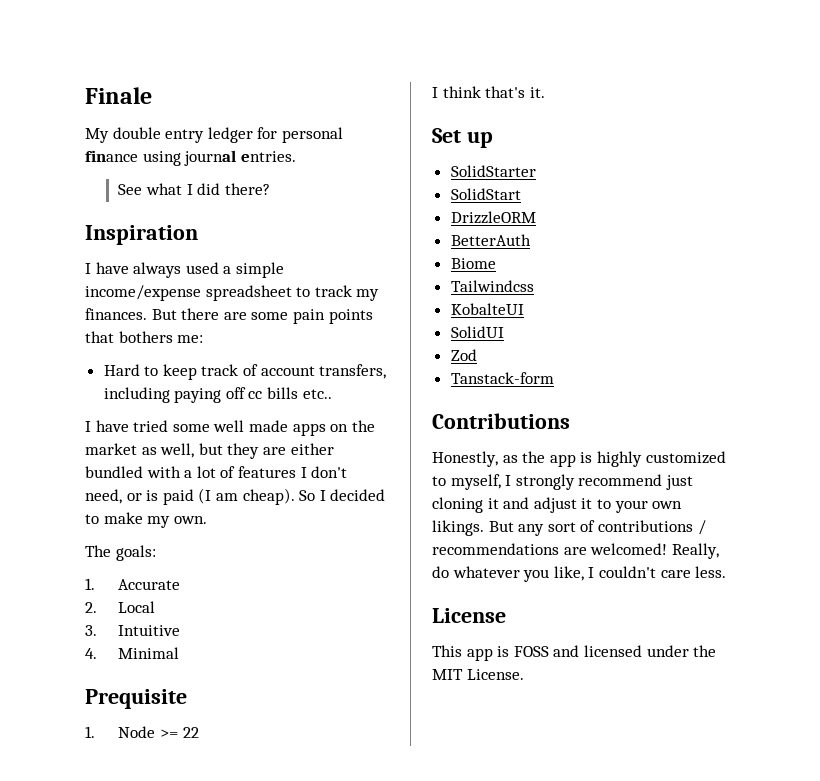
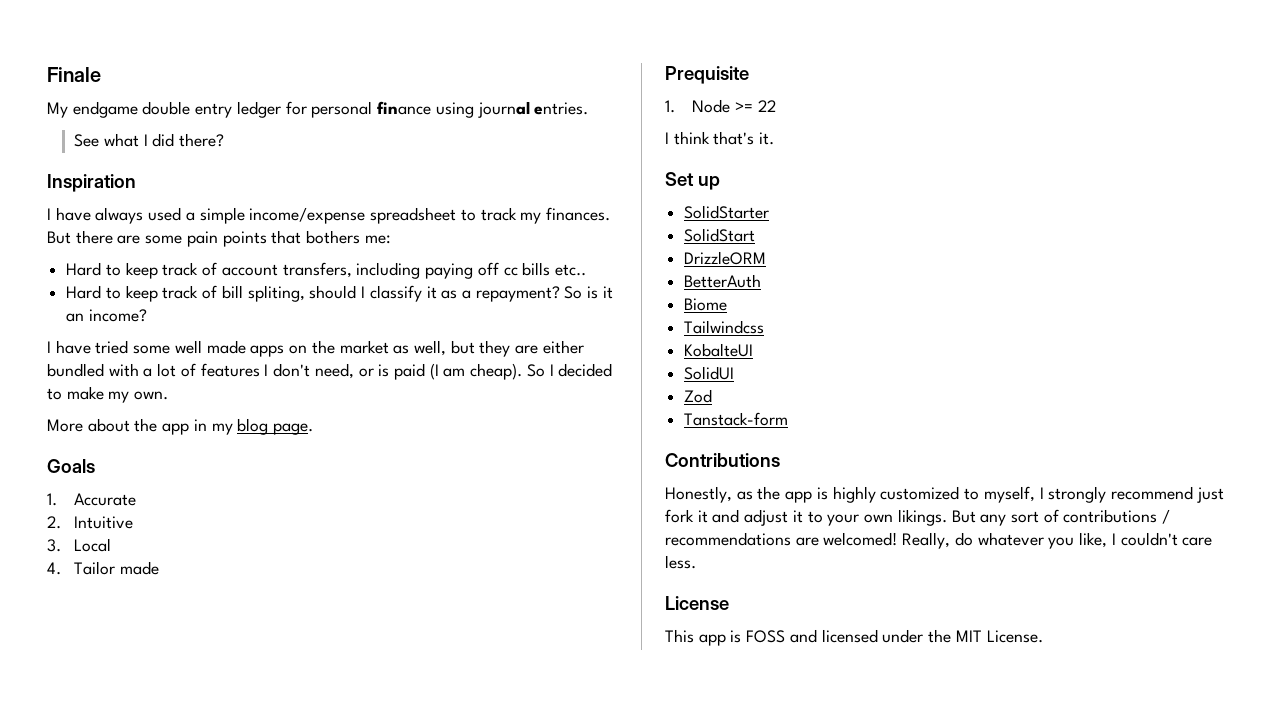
(109, 135) none -> [72,101,138,118] endgame
(332, 394) none -> [66,285,613,302] [66,309,147,322] // Hard to keep track of bill spliting, should I classify it as a repayment? So is it an income?
[85,545,156,561] The goals: -> [47,418,314,435] [47,459,95,473] More about the app in my blog page. // Goals
(97, 607) none -> [74,516,134,529] [47,539,61,552] Intuitive // 3.
[85,625,181,636] [85,647,180,659] 3. Intuitive // 4. Minimal -> [47,561,160,575] 4. Tailor made
[432,497,483,513] cloning -> [665,509,694,523] fork

